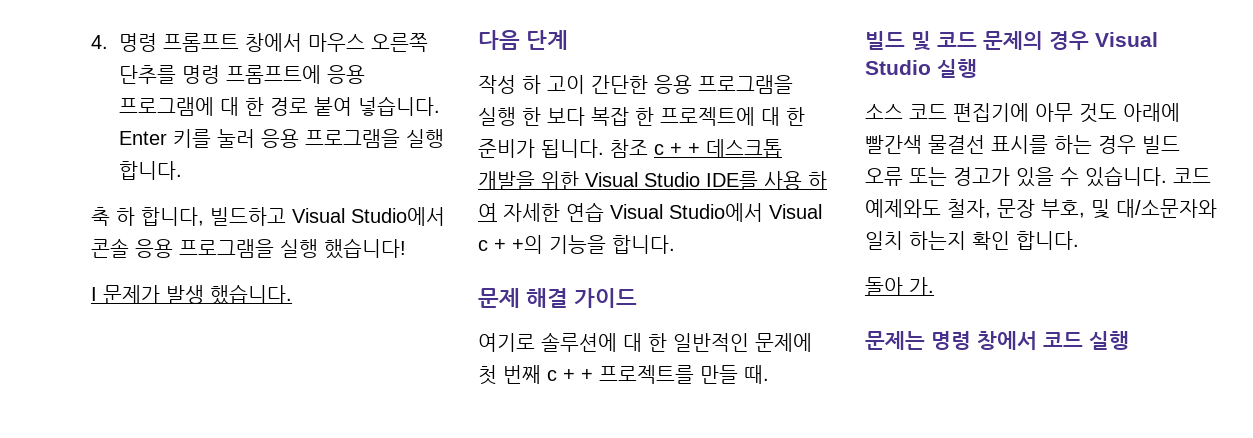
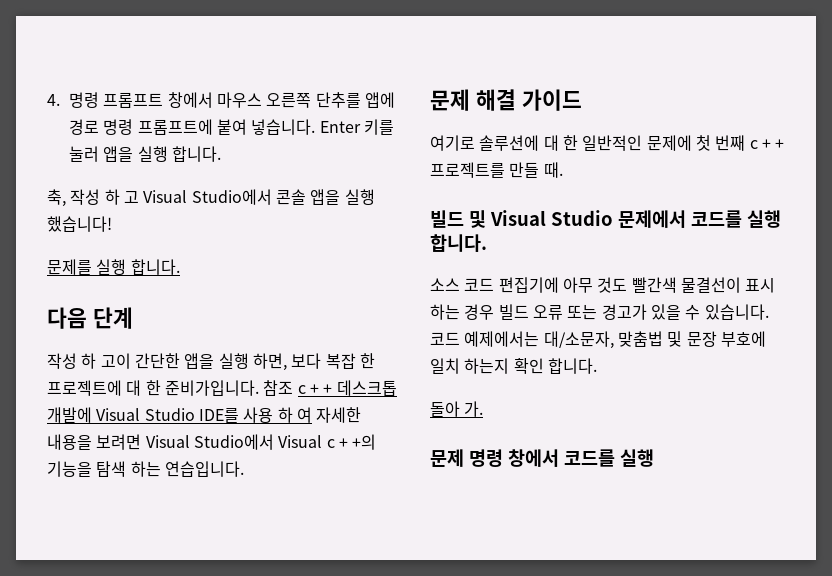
[182,65,366,84] [119,97,309,116] 명령 프롬프트에 응용 프로그램에 대 한 경로 -> [365,92,396,108] [69,119,213,135] 앱에 경로 명령 프롬프트에
[261,129,445,148] [119,161,183,180] [91,207,286,226] 응용 프로그램을 실행 합니다. // 축 하 합니다, 빌드하고 -> [103,146,222,162] [47,189,139,207] 앱을 실행 합니다. // 축, 작성 하 고
[135,239,274,258] 응용 프로그램을 -> [310,189,341,205] 앱을
[91,284,292,305] I 문제가 발생 했습니다. -> [47,259,180,275] 문제를 실행 합니다.
[654,75,793,94] [478,107,541,126] 응용 프로그램을 실행 한 -> [184,353,287,371] 앱을 실행 하면,
[478,139,604,158] 준비가 됩니다. -> [164,380,259,396] 준비가입니다.
[478,171,579,190] 개발을 위한 -> [47,407,92,423] 개발에
[566,202,604,222] 연습 -> [47,434,142,450] 내용을 보려면
[612,235,675,254] 합니다. -> [96,461,244,477] 탐색 하는 연습입니다.
[937,31,1158,50] [865,59,977,78] 코드 문제의 경우 Visual Studio 실행 -> [489,210,781,228] [430,234,487,252] Visual Studio 문제에서 코드를 실행 합니다.
[1123,103,1180,122] [865,135,1048,154] 아래에 빨간색 물결선 표시를 -> [631,277,776,293] 빨간색 물결선이 표시
[865,199,1217,219] 예제와도 철자, 문장 부호, 및 대/소문자와 -> [464,331,766,349] 예제에서는 대/소문자, 맞춤법 및 문장 부호에
[865,331,925,350] 문제는 -> [430,449,464,467] 문제
[1043,332,1083,347] 코드 -> [563,449,615,467] 코드를

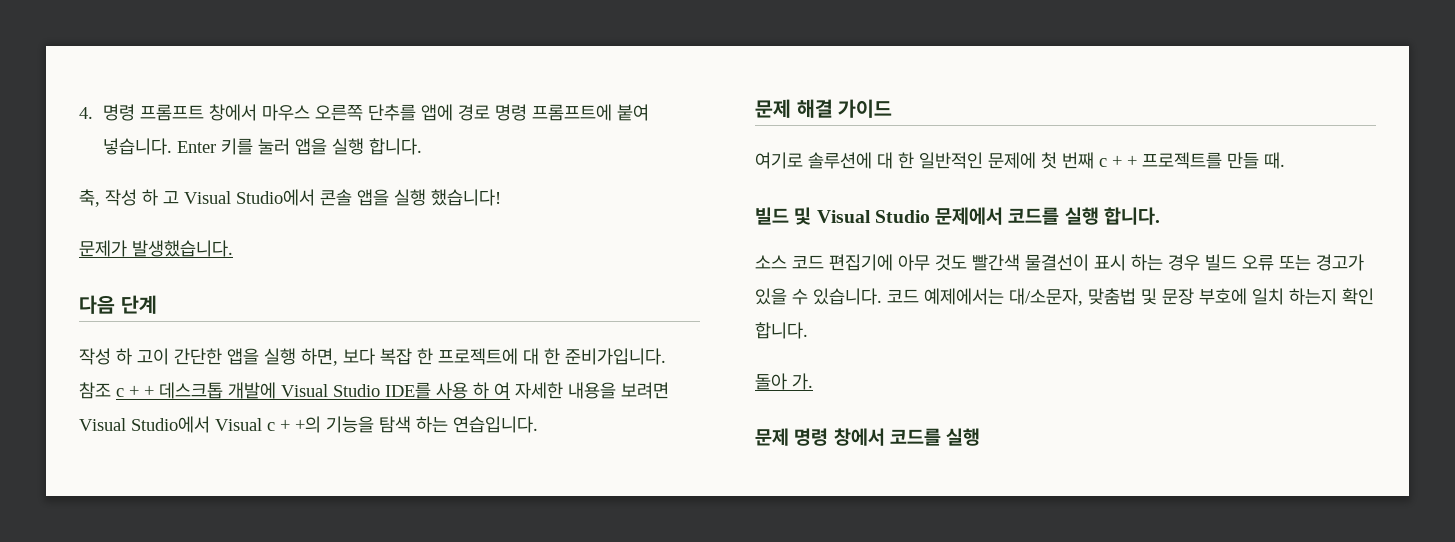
[47,259,180,275] 문제를 실행 합니다. -> [79,240,233,257] 문제가 발생했습니다.

